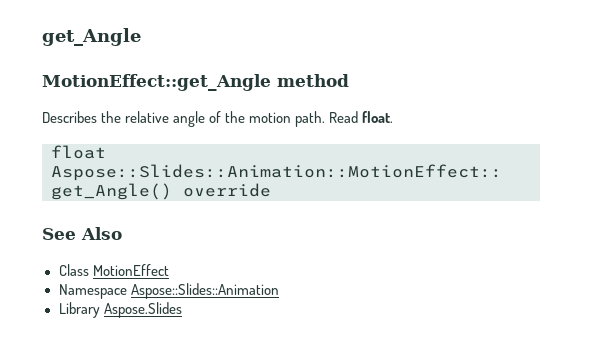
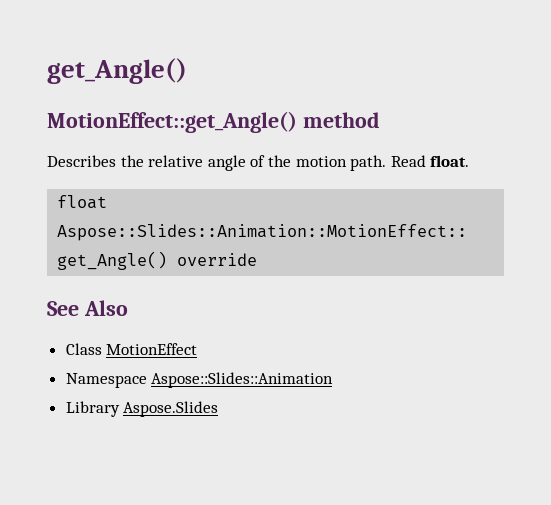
[42,28,141,46] [42,74,271,91] get_Angle // MotionEffect::get_Angle -> [47,58,187,84] [47,111,297,133] get_Angle() // MotionEffect::get_Angle()

